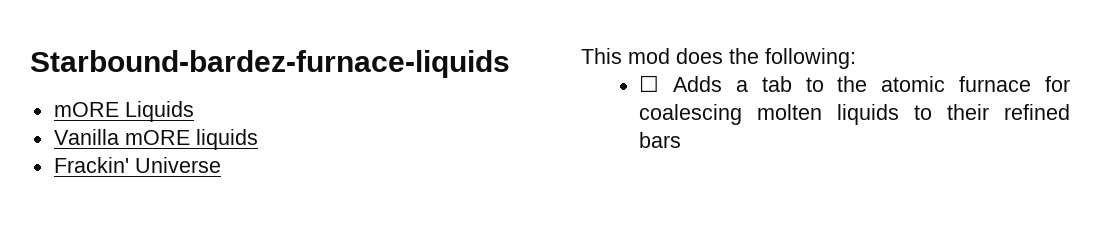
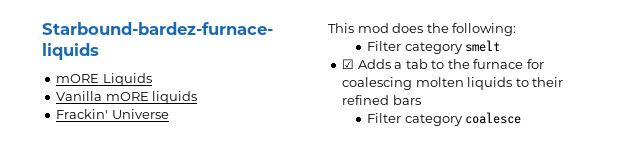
[639,75,660,92] ☐ -> [367,40,501,54] [342,59,355,69] Filter category smelt // ☑
[881,76,946,92] atomic -> (470, 64) none
(682, 140) none -> [367,112,522,126] // Filter category coalesce

